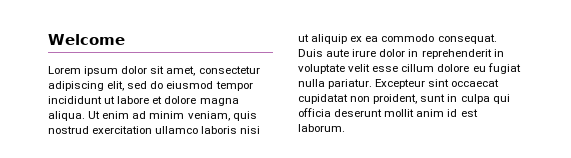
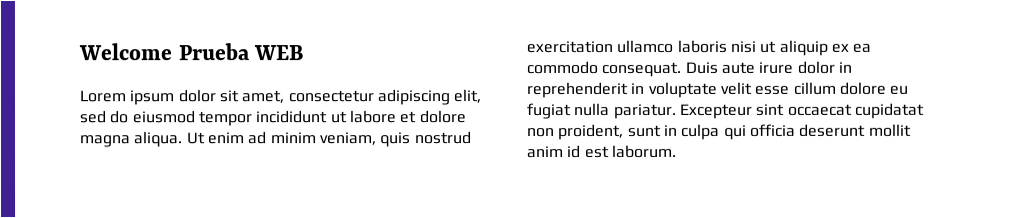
(125, 39) none -> [177,43,304,61] Prueba WEB

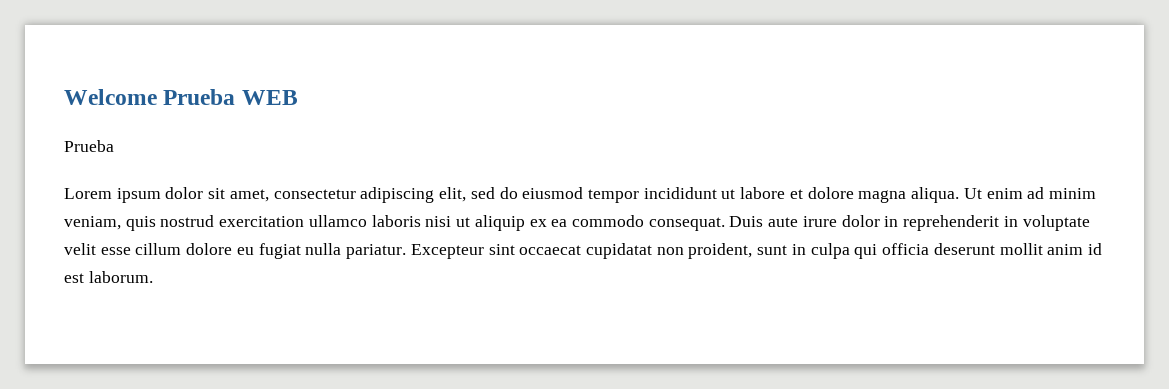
(304, 53) none -> [64,140,114,152] // Prueba

